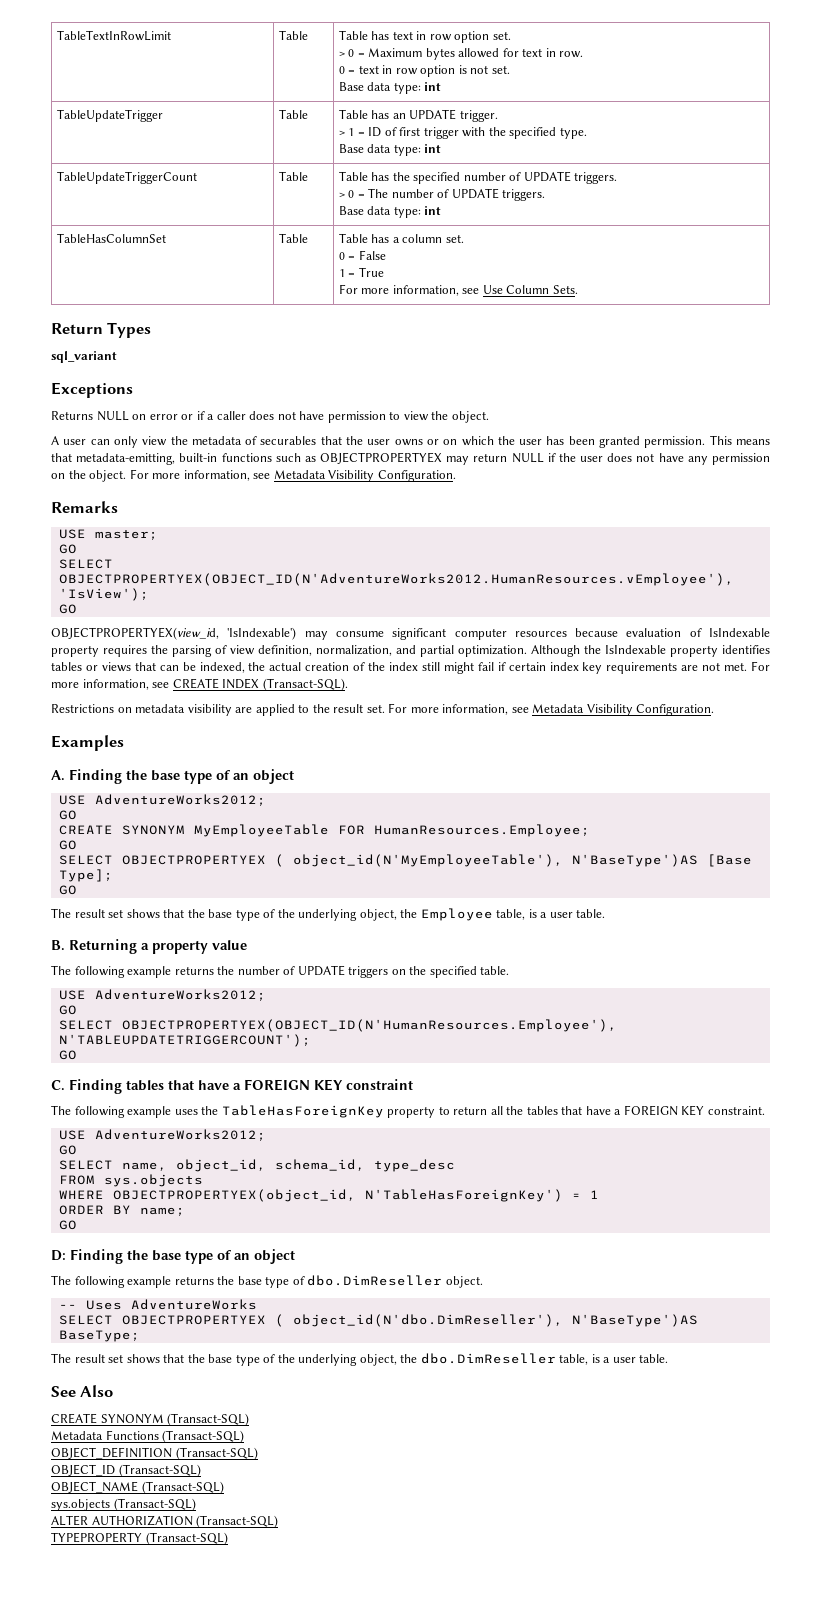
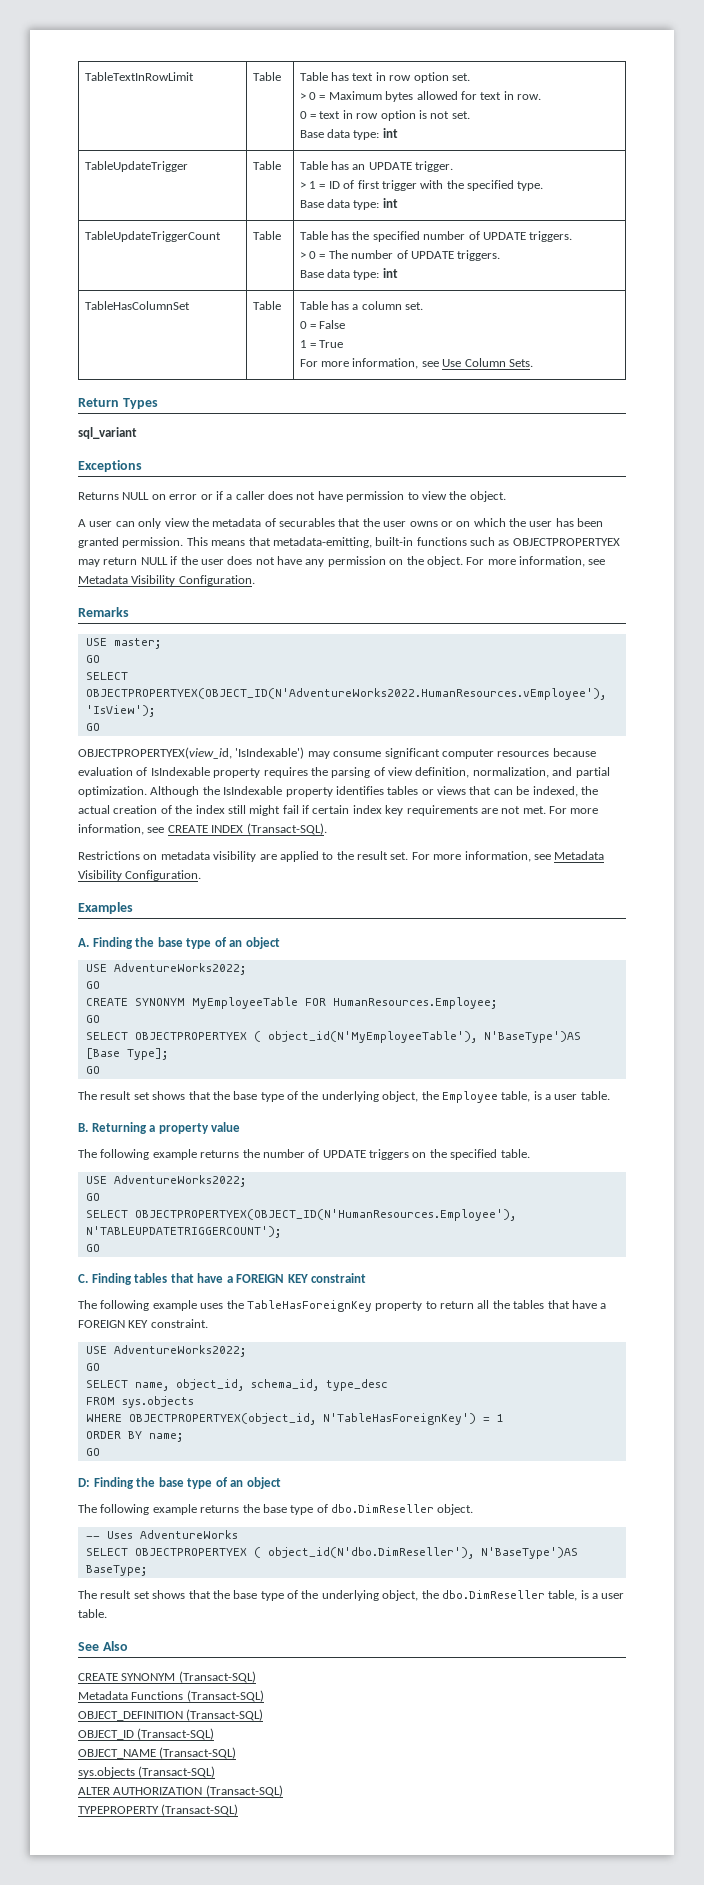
[58,573,734,586] OBJECTPROPERTYEX(OBJECT_ID(N'AdventureWorks2012.HumanResources.vEmployee'), -> [85,688,606,700] OBJECTPROPERTYEX(OBJECT_ID(N'AdventureWorks2022.HumanResources.vEmployee'),
[94,794,266,806] AdventureWorks2012; -> [113,963,246,975] AdventureWorks2022;
[94,989,266,1001] AdventureWorks2012; -> [113,1175,246,1187] AdventureWorks2022;
[94,1129,266,1141] AdventureWorks2012; -> [113,1345,246,1357] AdventureWorks2022;

